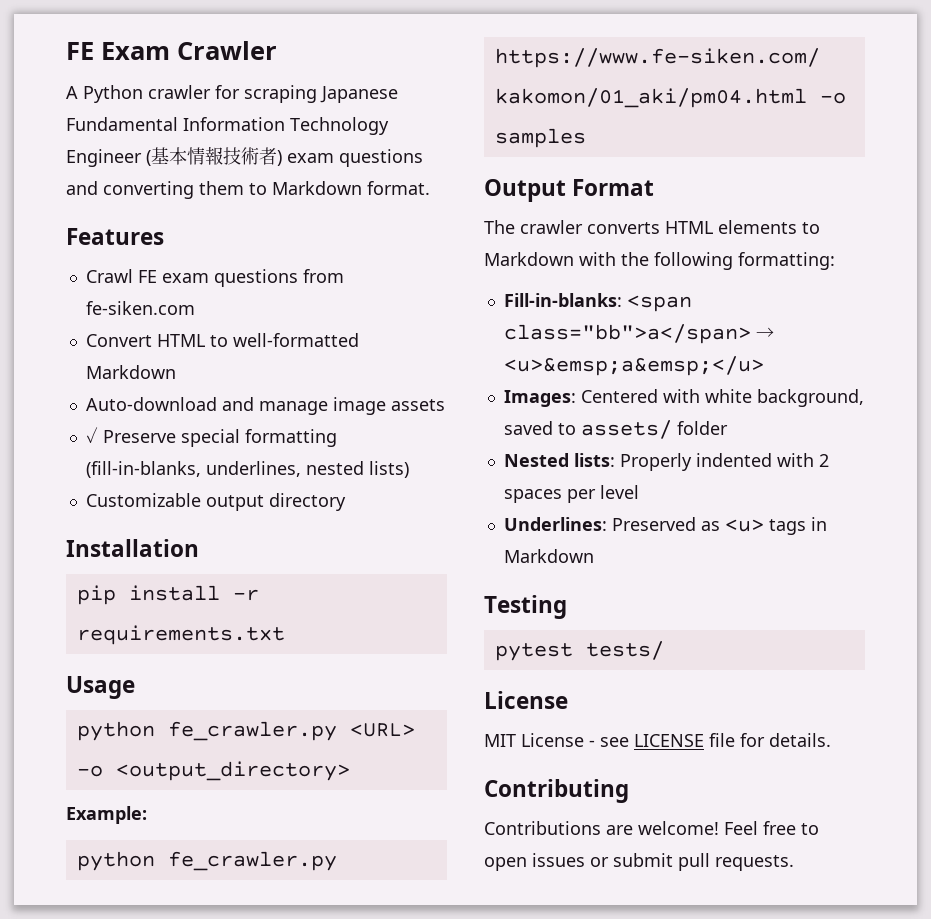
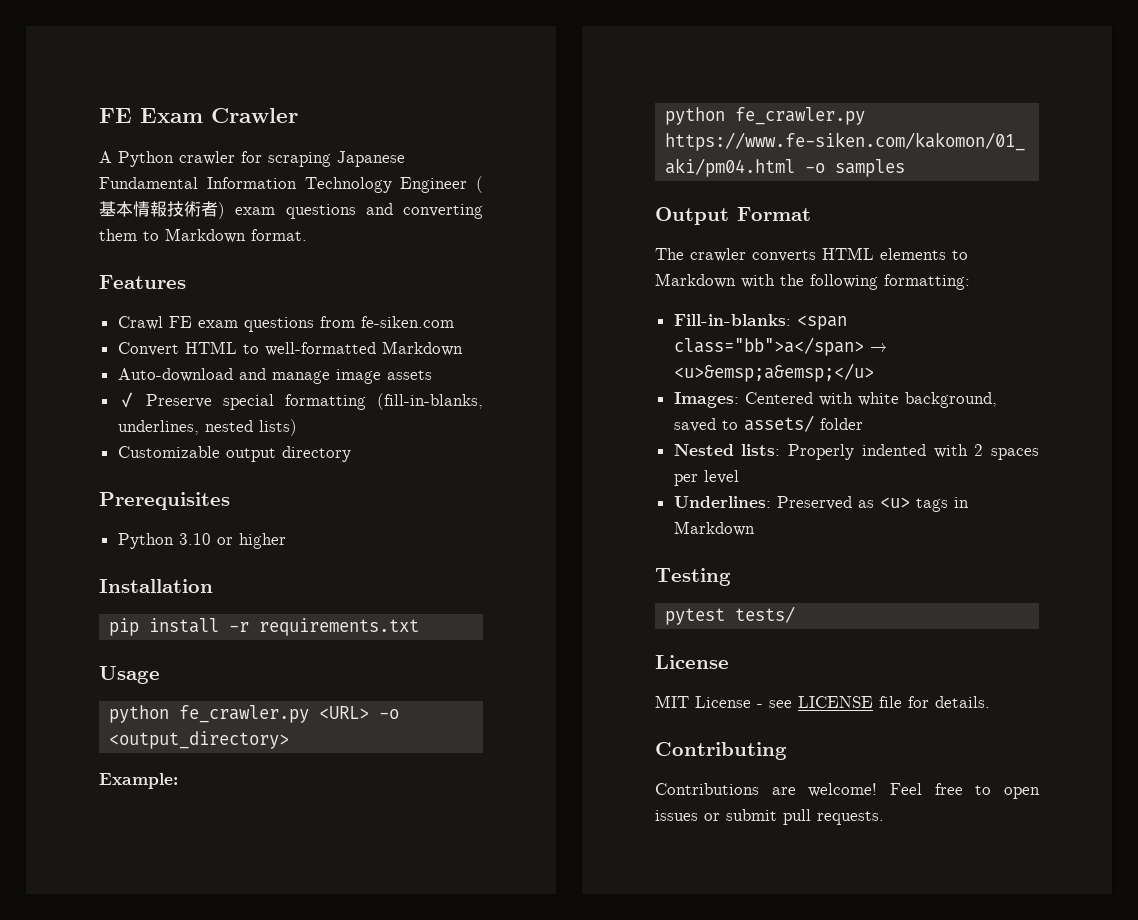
(346, 502) none -> [99,492,230,510] [117,533,286,549] // Prerequisites // Python 3.10 or higher

